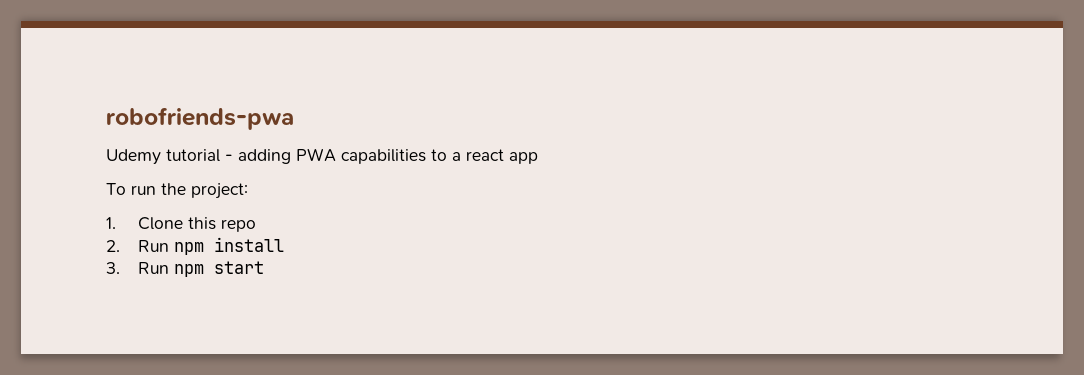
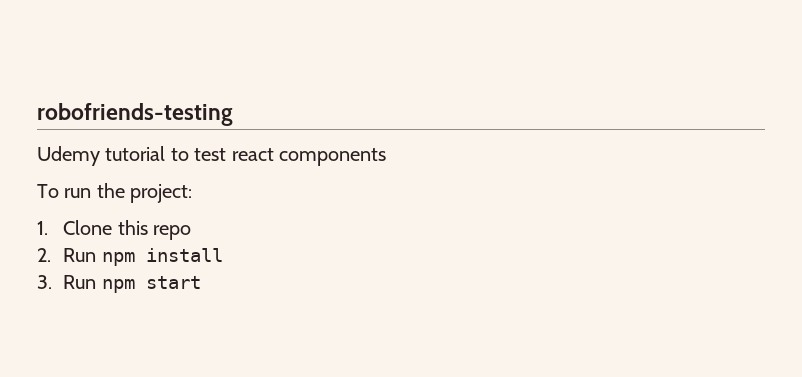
[106,107,294,130] robofriends-pwa -> [37,103,233,126] robofriends-testing
[225,148,538,164] - adding PWA capabilities to a react app -> [170,148,386,166] to test react components

